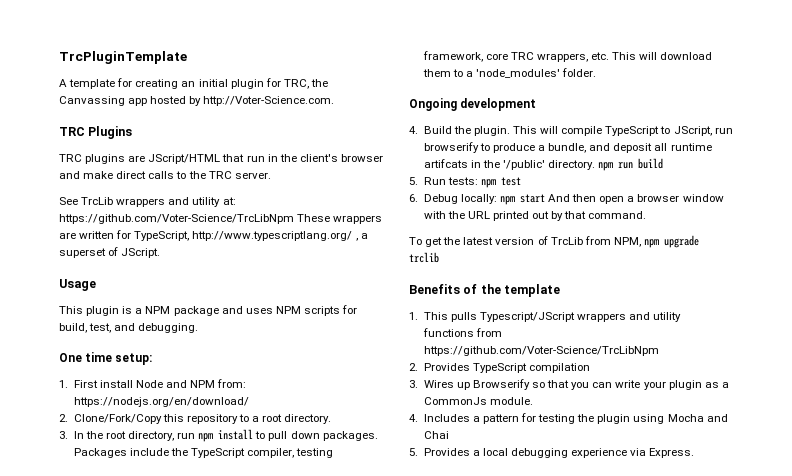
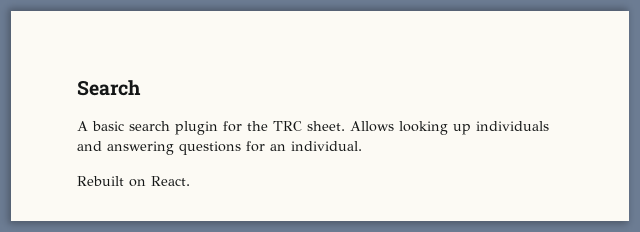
[59,51,187,64] TrcPluginTemplate -> [77,80,141,96] Search
[69,78,328,89] [59,96,335,106] [59,126,133,139] [59,154,383,164] [59,171,271,179] [59,197,236,207] [59,214,383,224] [59,230,368,241] [59,247,161,258] [59,279,96,291] [59,305,358,316] [59,323,199,333] [59,352,153,365] [59,379,247,388] [73,397,249,407] [59,414,332,424] [59,429,378,442] [73,448,334,458] [422,51,713,62] [422,68,597,78] [409,98,537,111] [409,126,733,136] [423,142,712,153] [423,158,664,171] [409,177,521,188] [409,194,724,205] [423,211,647,221] [409,235,699,248] [409,252,439,263] [409,284,561,297] [409,312,682,322] [422,328,502,337] [423,346,659,356] [409,363,590,373] [409,379,729,390] [423,397,533,405] [409,413,728,424] [423,431,449,439] [409,448,695,458] template for creating an initial plugin for TRC, the Canvassing app hosted by http://Voter-Science.com. // TRC Plugins // TRC plugins are JScript/HTML that run in the client's browser and make direct calls to the TRC server. // See TrcLib wrappers and utility at: https://github.com/Voter-Science/TrcLibNpm These wrappers are written for TypeScript, http://www.typescriptlang.org/ , a superset of JScript. // Usage // This plugin is a NPM package and uses NPM scripts for build, test, and debugging. // One time setup: // 1. First install Node and NPM from: https://nodejs.org/en/download/ // 2. Clone/Fork/Copy this repository to a root directory. // 3. In the root directory, run npm install to pull down packages. Packages include the TypeScript compiler, testing framework, core TRC wrappers, etc. This will download them to a 'node_modules' folder. // Ongoing development // 4. Build the plugin. This will compile TypeScript to JScript, run browserify to produce a bundle, and deposit all runtime artifcats in the '/public' directory. npm run build // 5. Run tests: npm test // 6. Debug locally: npm start And then open a browser window with the URL printed out by that command. // To get the latest version of TrcLib from NPM, npm upgrade trclib // Benefits of the template // 1. This pulls Typescript/JScript wrappers and utility functions from https://github.com/Voter-Science/TrcLibNpm // 2. Provides TypeScript compilation // 3. Wires up Browserify so that you can write your plugin as a CommonJs module. // 4. Includes a pattern for testing the plugin using Mocha and Chai // 5. Provides a local debugging experience via Express. -> [92,121,549,135] [77,141,362,155] [77,176,190,187] basic search plugin for the TRC sheet. Allows looking up individuals and answering questions for an individual. // Rebuilt on React.

